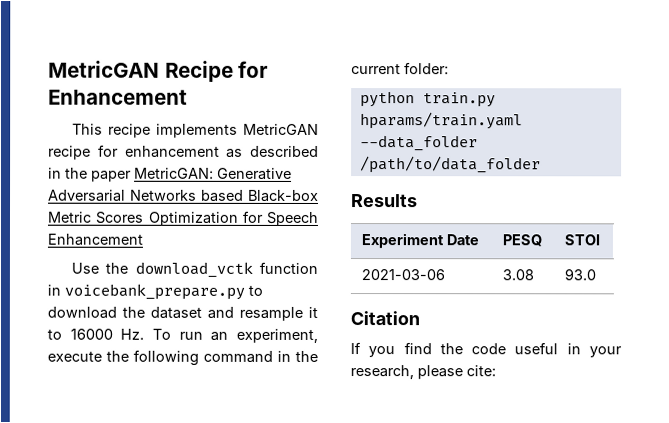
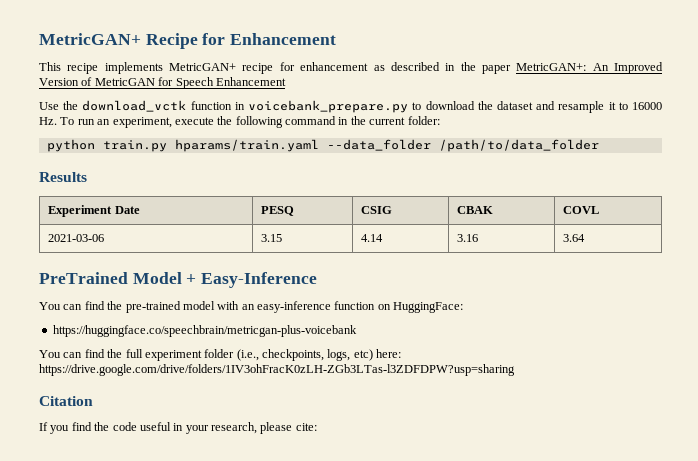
[48,60,160,78] MetricGAN -> [39,33,141,45] MetricGAN+
[243,123,319,135] MetricGAN -> [169,63,237,71] MetricGAN+
[134,167,292,180] [48,189,319,202] [47,211,238,226] MetricGAN: Generative Adversarial Networks based Black-box Metric Scores Optimization -> [516,62,663,74] [39,77,155,86] MetricGAN+: An Improved Version of MetricGAN
[564,234,601,246] [361,269,446,281] [502,269,535,281] [564,268,597,281] STOI // 2021-03-06 | 3.08 | 93.0 -> [361,206,393,214] [457,206,494,214] [563,206,600,214] [48,234,105,242] [261,234,283,242] [361,234,384,242] [457,234,479,242] [563,234,586,242] [39,272,318,288] [39,301,464,313] [52,325,357,337] [39,349,402,361] [39,364,515,376] CSIG | CBAK | COVL // 2021-03-06 | 3.15 | 4.14 | 3.16 | 3.64 // PreTrained Model + Easy-Inference // You can find the pre-trained model with an easy-inference function on HuggingFace: // https://huggingface.co/speechbrain/metricgan-plus-voicebank // You can find the full experiment folder (i.e., checkpoints, logs, etc) here: https://drive.google.com/drive/folders/1IV3ohFracK0zLH-ZGb3LTas-l3ZDFDPW?usp=sharing

